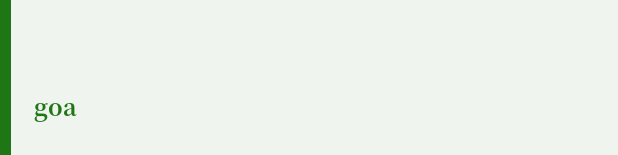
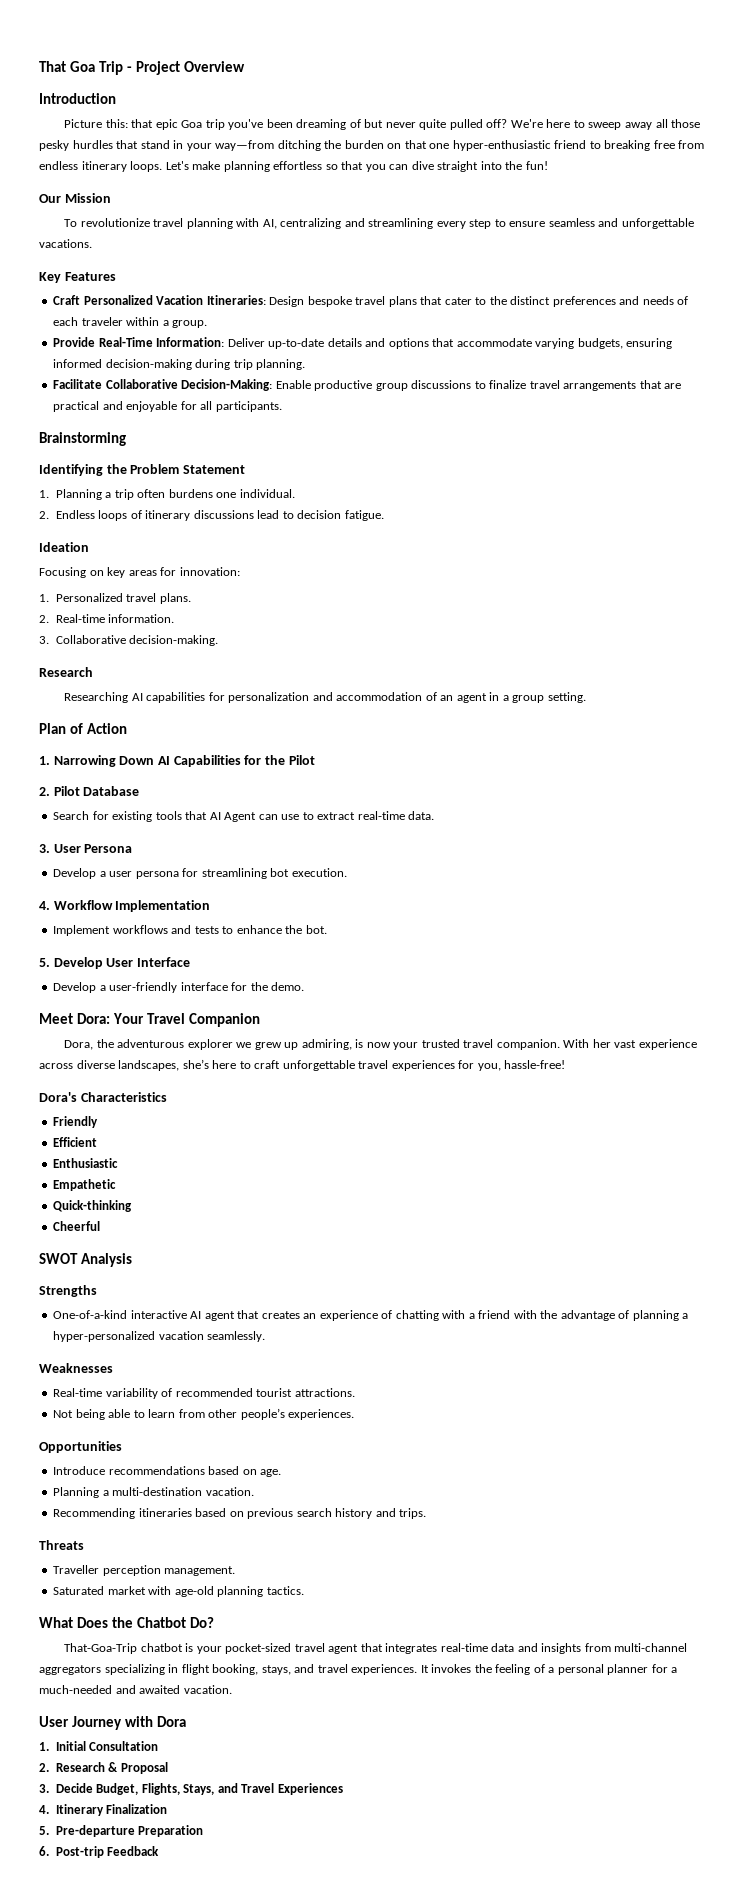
[34,103,77,122] goa -> [39,61,246,75] [39,93,116,104] [64,119,701,130] [39,140,705,151] [39,161,548,172] [39,193,111,203] [64,218,694,229] [39,239,92,248] [39,272,116,283] [53,295,689,307] [53,317,208,328] [53,337,673,349] [53,359,306,370] [53,379,682,391] [53,401,282,412] [39,432,126,446] [39,464,245,476] [39,489,295,500] [39,510,384,521] [39,542,89,552] [39,567,240,578] [39,593,191,604] [39,614,175,623] [39,635,219,646] [39,667,93,677] [64,692,586,703] [39,723,127,734] [39,755,315,767] [39,786,140,796] [53,811,435,822] [39,844,133,853] [53,868,347,879] [39,900,211,912] [53,925,327,936] [39,957,190,969] [53,982,305,993] [39,1013,260,1027] [64,1039,697,1050] [39,1059,566,1071] [39,1092,167,1102] [53,1116,99,1128] [53,1137,98,1147] [53,1158,119,1168] [53,1179,117,1191] [53,1200,133,1212] [53,1221,101,1231] [39,1253,132,1267] [39,1285,97,1297] [53,1310,689,1321] [53,1331,266,1342] [39,1363,113,1373] [53,1388,355,1399] [53,1408,355,1420] [39,1441,122,1453] [53,1466,282,1477] [53,1487,254,1498] [53,1508,427,1519] [39,1540,84,1550] [53,1565,236,1576] [53,1586,304,1597] [39,1617,214,1628] [64,1643,688,1654] [39,1664,678,1675] [39,1685,232,1694] [39,1716,186,1730] [39,1741,159,1751] [39,1762,168,1774] [39,1783,343,1795] [39,1804,168,1816] [39,1825,204,1837] [39,1846,160,1858] That Goa Trip - Project Overview // Introduction // Picture this: that epic Goa trip you've been dreaming of but never quite pulled off? We're here to sweep away all those pesky hurdles that stand in your way—from ditching the burden on that one hyper-enthusiastic friend to breaking free from endless itinerary loops. Let's make planning effortless so that you can dive straight into the fun! // Our Mission // To revolutionize travel planning with AI, centralizing and streamlining every step to ensure seamless and unforgettable vacations. // Key Features // Craft Personalized Vacation Itineraries: Design bespoke travel plans that cater to the distinct preferences and needs of each traveler within a group. // Provide Real-Time Information: Deliver up-to-date details and options that accommodate varying budgets, ensuring informed decision-making during trip planning. // Facilitate Collaborative Decision-Making: Enable productive group discussions to finalize travel arrangements that are practical and enjoyable for all participants. // Brainstorming // Identifying the Problem Statement // 1. Planning a trip often burdens one individual. // 2. Endless loops of itinerary discussions lead to decision fatigue. // Ideation // Focusing on key areas for innovation: // 1. Personalized travel plans. // 2. Real-time information. // 3. Collaborative decision-making. // Research // Researching AI capabilities for personalization and accommodation of an agent in a group setting. // Plan of Action // 1. Narrowing Down AI Capabilities for the Pilot // 2. Pilot Database // Search for existing tools that AI Agent can use to extract real-time data. // 3. User Persona // Develop a user persona for streamlining bot execution. // 4. Workflow Implementation // Implement workflows and tests to enhance the bot. // 5. Develop User Interface // Develop a user-friendly interface for the demo. // Meet Dora: Your Travel Companion // Dora, the adventurous explorer we grew up admiring, is now your trusted travel companion. With her vast experience across diverse landscapes, she’s here to craft unforgettable travel experiences for you, hassle-free! // Dora's Characteristics // Friendly // Efficient // Enthusiastic // Empathetic // Quick-thinking // Cheerful // SWOT Analysis // Strengths // One-of-a-kind interactive AI agent that creates an experience of chatting with a friend with the advantage of planning a hyper-personalized vacation seamlessly. // Weaknesses // Real-time variability of recommended tourist attractions. // Not being able to learn from other people’s experiences. // Opportunities // Introduce recommendations based on age. // Planning a multi-destination vacation. // Recommending itineraries based on previous search history and trips. // Threats // Traveller perception management. // Saturated market with age-old planning tactics. // What Does the Chatbot Do? // That-Goa-Trip chatbot is your pocket-sized travel agent that integrates real-time data and insights from multi-channel aggregators specializing in flight booking, stays, and travel experiences. It invokes the feeling of a personal planner for a much-needed and awaited vacation. // User Journey with Dora // 1. Initial Consultation // 2. Research & Proposal // 3. Decide Budget, Flights, Stays, and Travel Experiences // 4. Itinerary Finalization // 5. Pre-departure Preparation // 6. Post-trip Feedback

